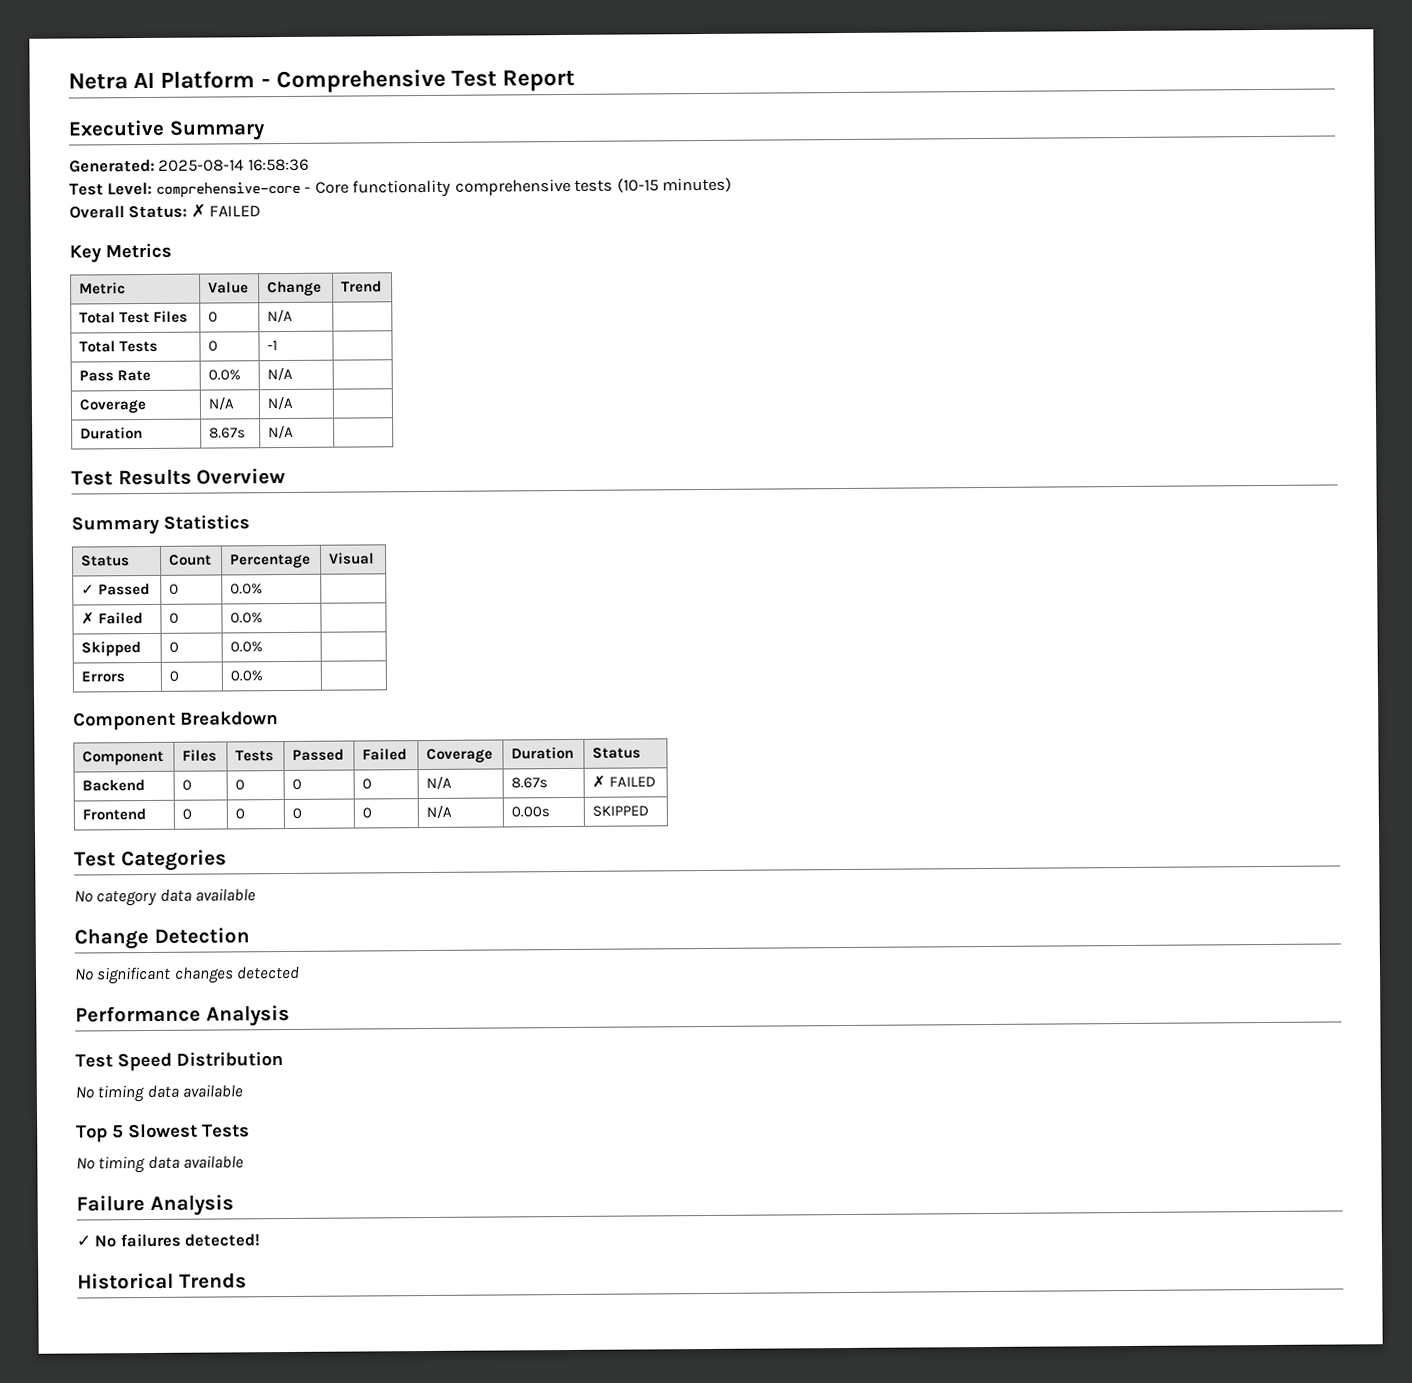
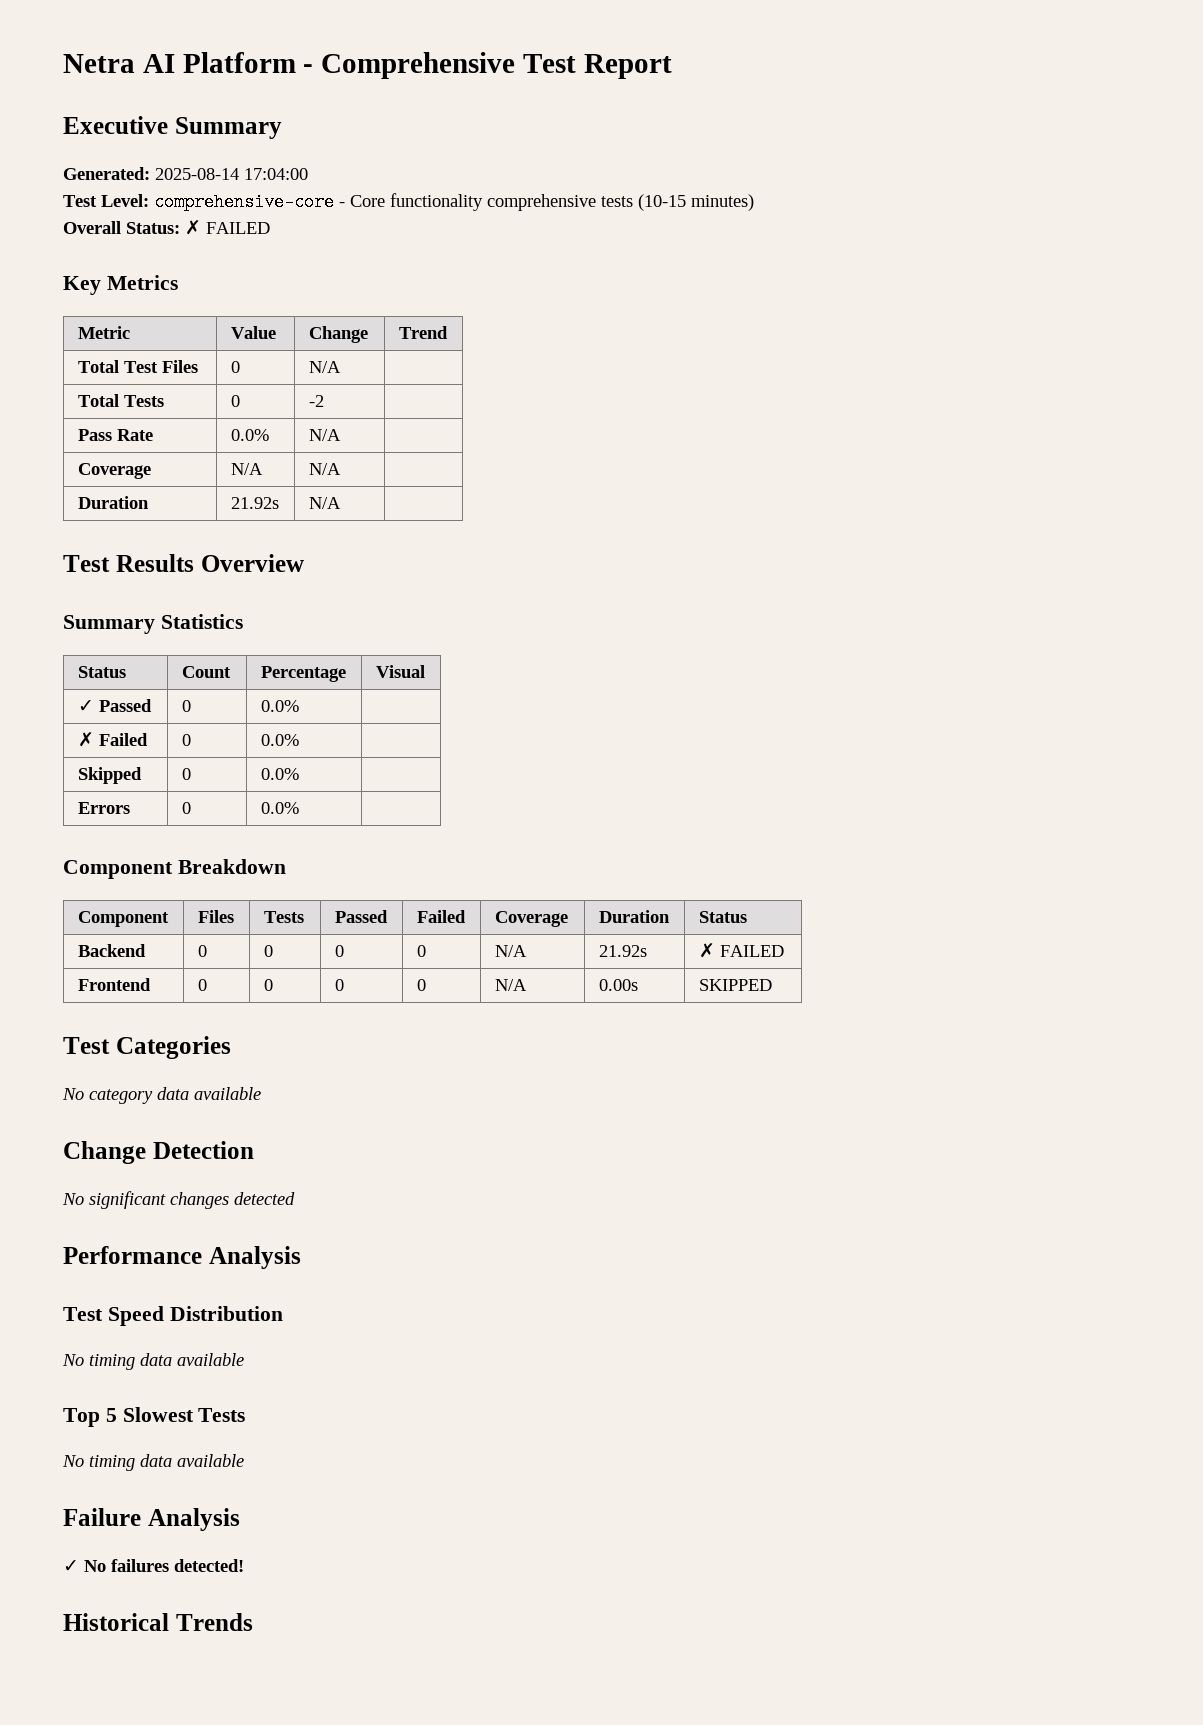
[247,158,309,172] 16:58:36 -> [244,168,308,180] 17:04:00
[267,340,279,351] -1 -> [308,395,324,407] -2
[209,427,247,439] 8.67s -> [230,497,279,509] 21.92s
[511,777,549,789] 8.67s -> [598,945,647,957] 21.92s

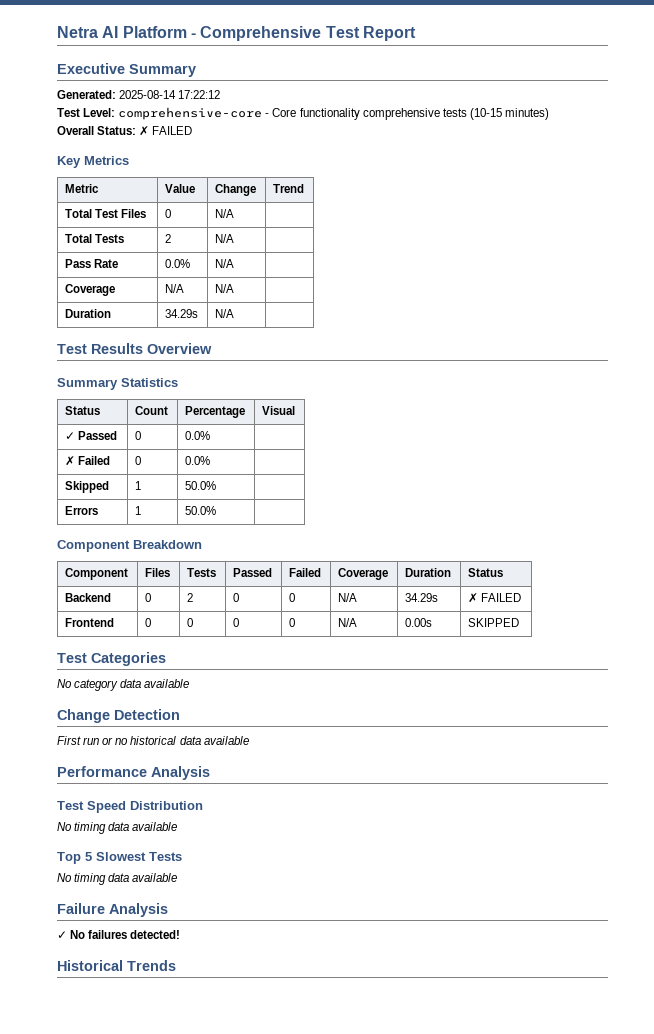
[244,168,308,180] 17:04:00 -> [178,90,221,99] 17:22:12
[230,395,240,407] [308,395,324,407] 0 | -2 -> [165,234,172,243] [215,234,235,243] 2 | N/A
[230,497,279,509] 21.92s -> [165,309,199,318] 34.29s
[181,768,191,780] [260,768,299,780] 0 | 0.0% -> [135,481,142,490] [185,481,217,490] 1 | 50.0%
[181,802,191,814] [260,802,299,814] 0 | 0.0% -> [135,506,142,515] [185,506,217,515] 1 | 50.0%
[263,945,273,957] [334,945,344,957] [416,945,426,957] [494,945,527,957] [598,945,647,957] 0 | 0 | 0 | N/A | 21.92s -> [187,593,194,602] [233,593,240,602] [289,593,296,602] [338,593,358,602] [405,593,439,602] 2 | 0 | 0 | N/A | 34.29s
[62,1191,295,1209] No significant changes detected -> [57,736,249,745] First run or no historical data available

